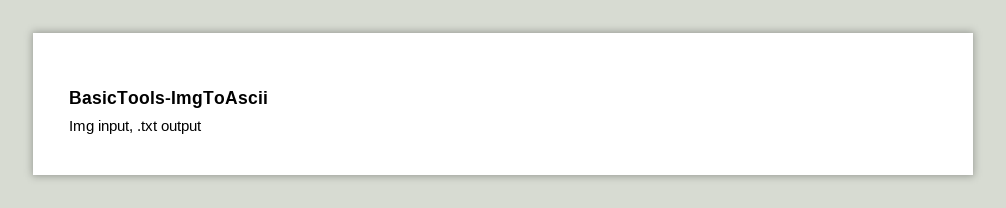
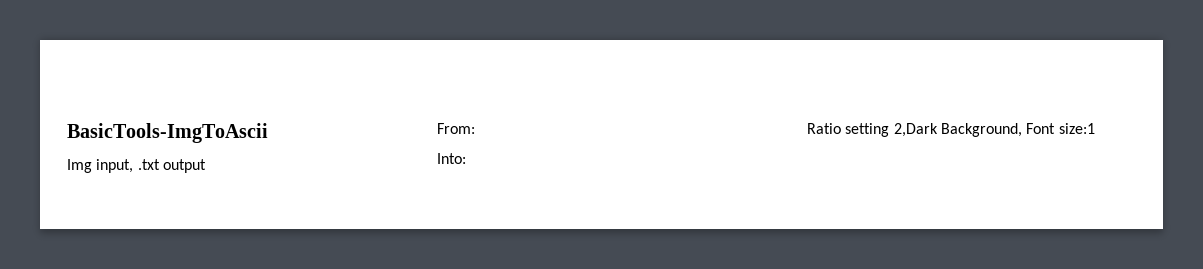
(203, 127) none -> [437,123,475,134] [437,153,466,164] [807,123,1095,137] // From: // Into: // Ratio setting 2,Dark Background, Font size:1

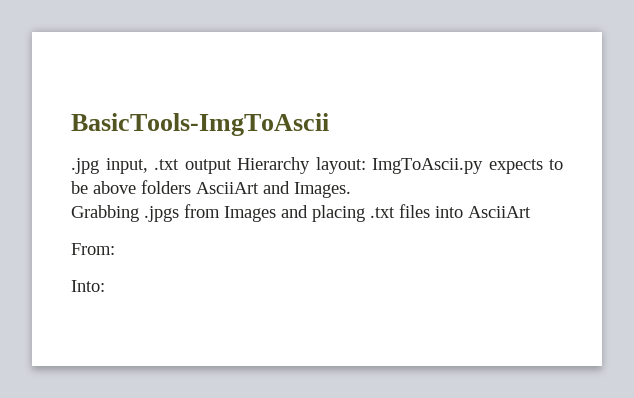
[67,159,92,173] Img -> [71,158,99,174] .jpg
[437,123,475,134] [437,153,466,164] [807,123,1095,137] // From: // Into: // Ratio setting 2,Dark Background, Font size:1 -> [237,157,563,174] [71,180,351,198] [71,204,531,222] [71,243,115,255] [71,280,105,292] Hierarchy layout: ImgToAscii.py expects to be above folders AsciiArt and Images. // Grabbing .jpgs from Images and placing .txt files into AsciiArt // From: // Into:

